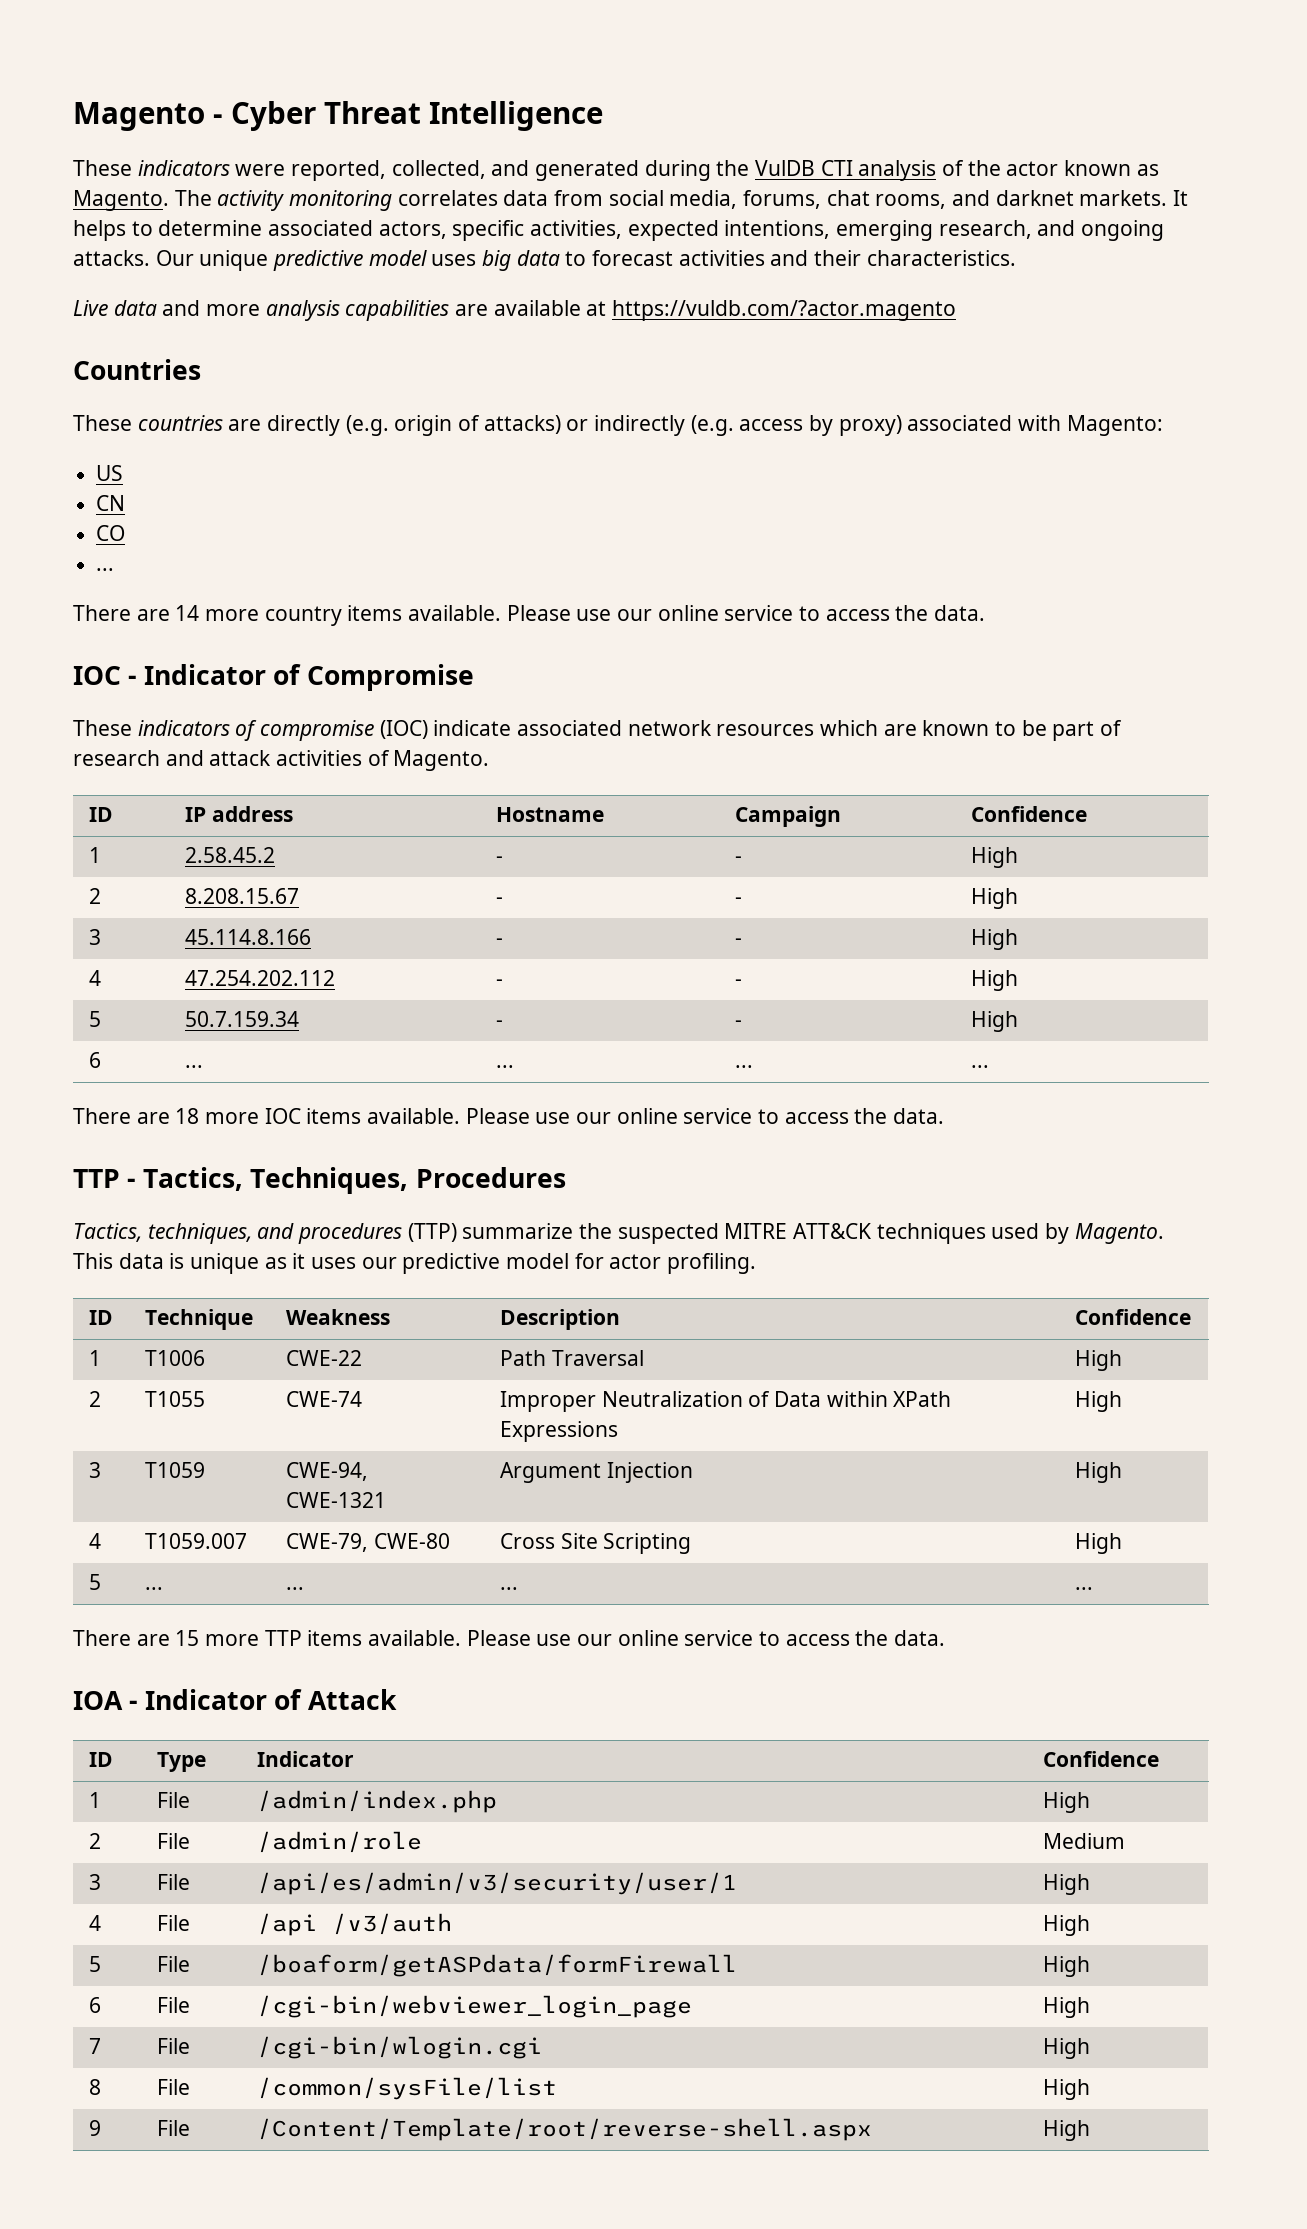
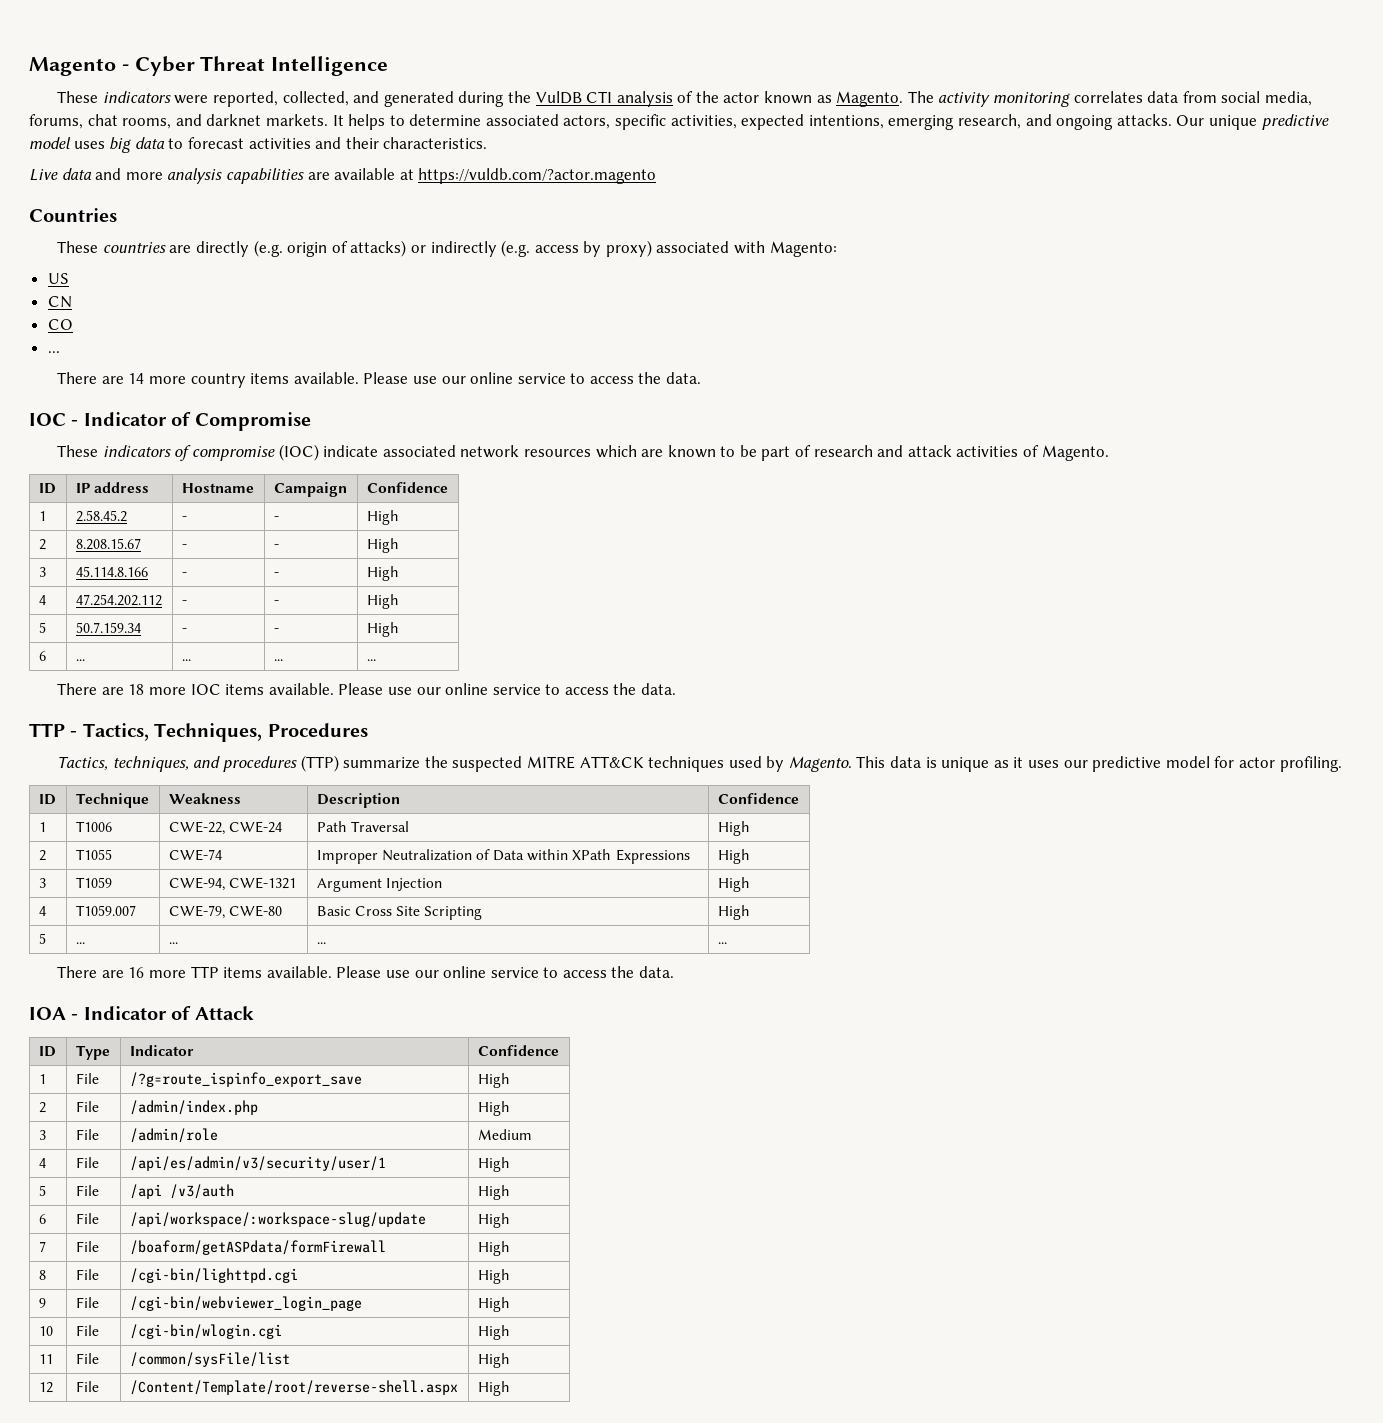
[285,1350,362,1366] CWE-22 -> [168,821,282,835] CWE-22, CWE-24
(450, 1541) none -> [316,906,351,916] Basic
[175,1630,200,1646] 15 -> [128,967,145,978] 16
[256,1790,497,1813] /admin/index.php -> [129,1072,362,1087] /?g=route_ispinfo_export_save
(190, 1841) none -> [129,1100,258,1115] [477,1101,510,1116] [38,1130,46,1140] [75,1129,99,1140] | /admin/index.php | High // 3 | File
[88,1874,101,1890] 3 -> [38,1158,46,1168] 4
[88,1915,101,1931] 4 -> [38,1185,46,1196] 5
[88,1956,101,1972] [156,1956,190,1972] [256,1954,737,1977] [1042,1956,1090,1977] [88,1997,101,2013] 5 | File | /boaform/getASPdata/formFirewall | High // 6 -> [38,1214,46,1224] [75,1213,99,1224] [129,1212,426,1227] [477,1213,510,1228] [38,1241,46,1252] [75,1241,99,1252] [129,1240,386,1255] [477,1241,510,1256] [38,1270,46,1280] [75,1269,99,1280] [129,1268,298,1283] [477,1269,510,1284] [38,1298,46,1308] 6 | File | /api/workspace/:workspace-slug/update | High // 7 | File | /boaform/getASPdata/formFirewall | High // 8 | File | /cgi-bin/lighttpd.cgi | High // 9
[88,2038,101,2054] 7 -> [38,1326,53,1336] 10
[88,2079,101,2095] 8 -> [38,1354,53,1364] 11
[88,2120,101,2136] 9 -> [38,1382,53,1393] 12

